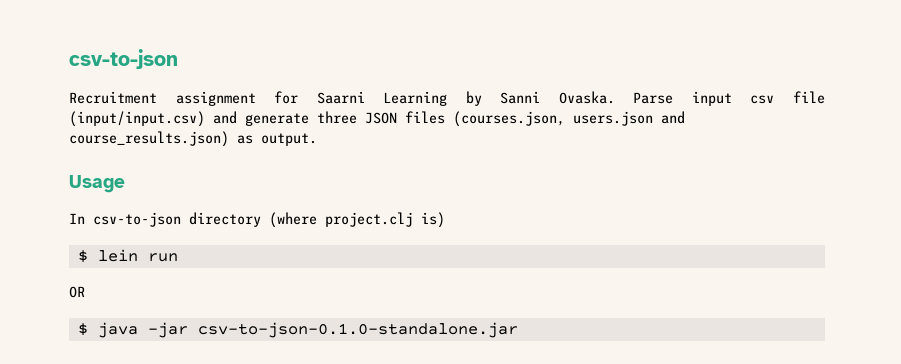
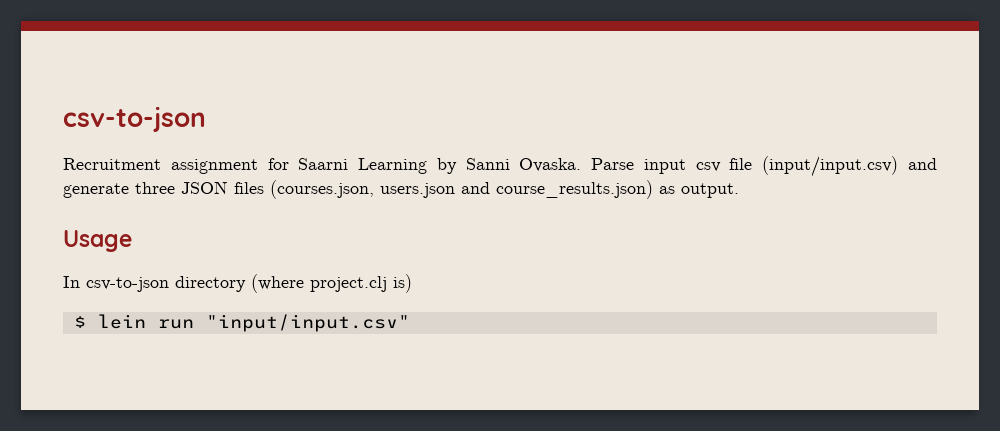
[69,286,85,298] [77,322,518,338] // OR // $ java -jar csv-to-json-0.1.0-standalone.jar -> [205,314,410,332] "input/input.csv"

